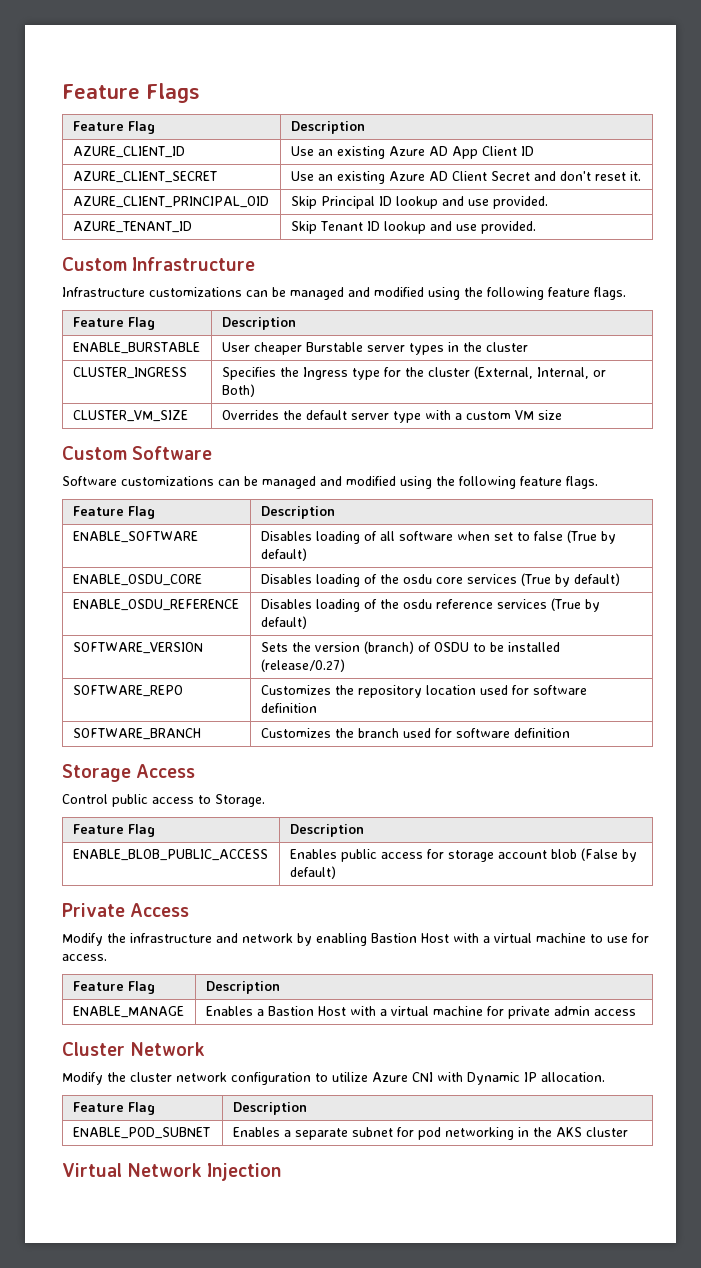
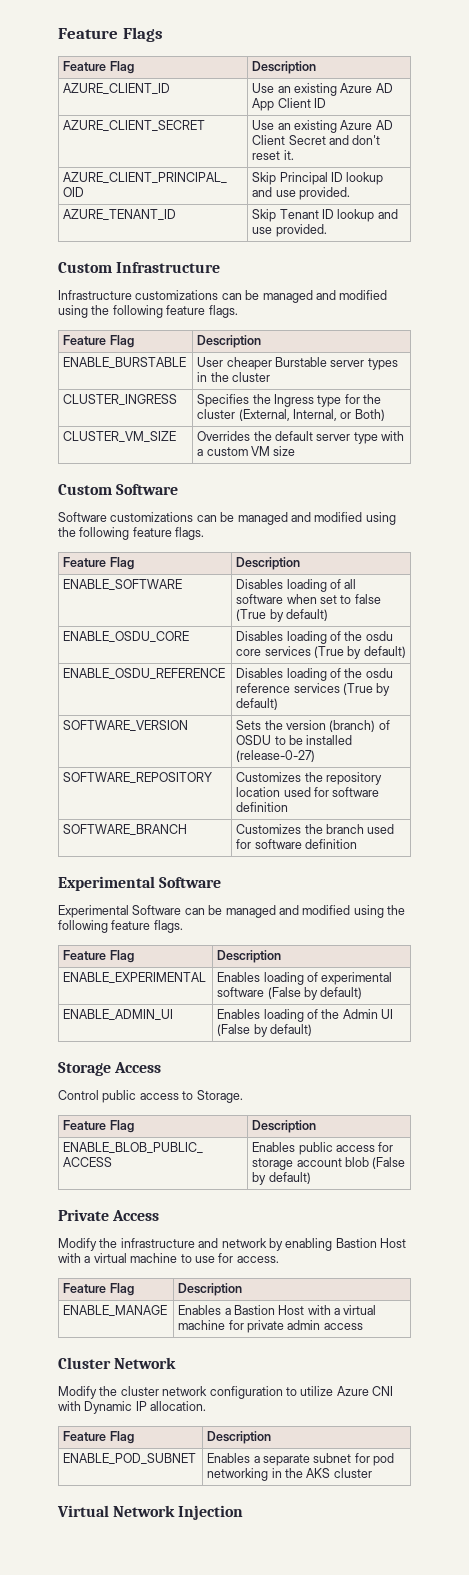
[260,659,345,672] [72,685,183,697] (release/0.27) // SOFTWARE_REPO -> [236,750,316,762] [63,772,213,783] (release-0-27) // SOFTWARE_REPOSITORY
(570, 733) none -> [58,876,222,891] [58,905,405,918] [58,920,183,933] [63,950,134,963] [217,950,282,963] [63,972,207,983] [217,972,393,985] [217,987,363,1000] [63,1009,174,1020] [217,1009,394,1022] [217,1024,312,1037] // Experimental Software // Experimental Software can be managed and modified using the following feature flags. // Feature Flag | Description // ENABLE_EXPERIMENTAL | Enables loading of experimental software (False by default) // ENABLE_ADMIN_UI | Enables loading of the Admin UI (False by default)

